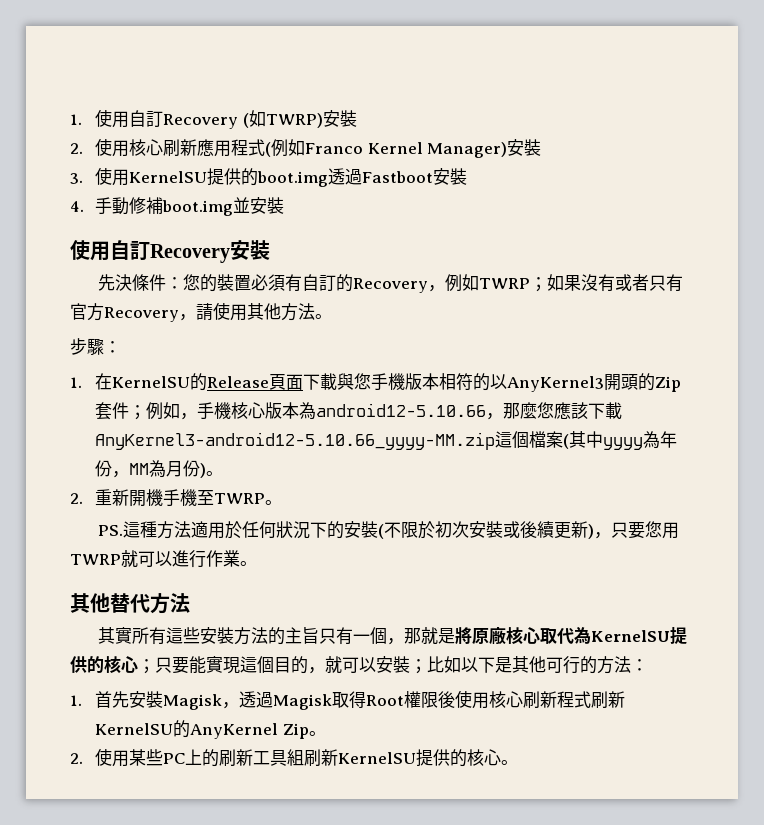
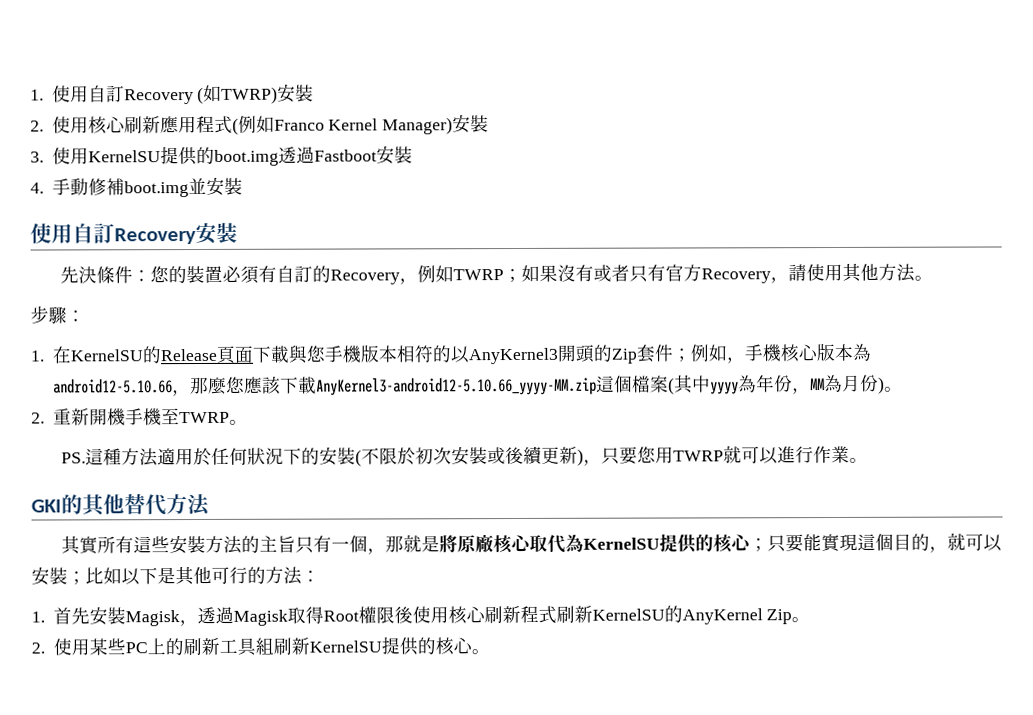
(257, 563) none -> [31,494,83,515] GKI的

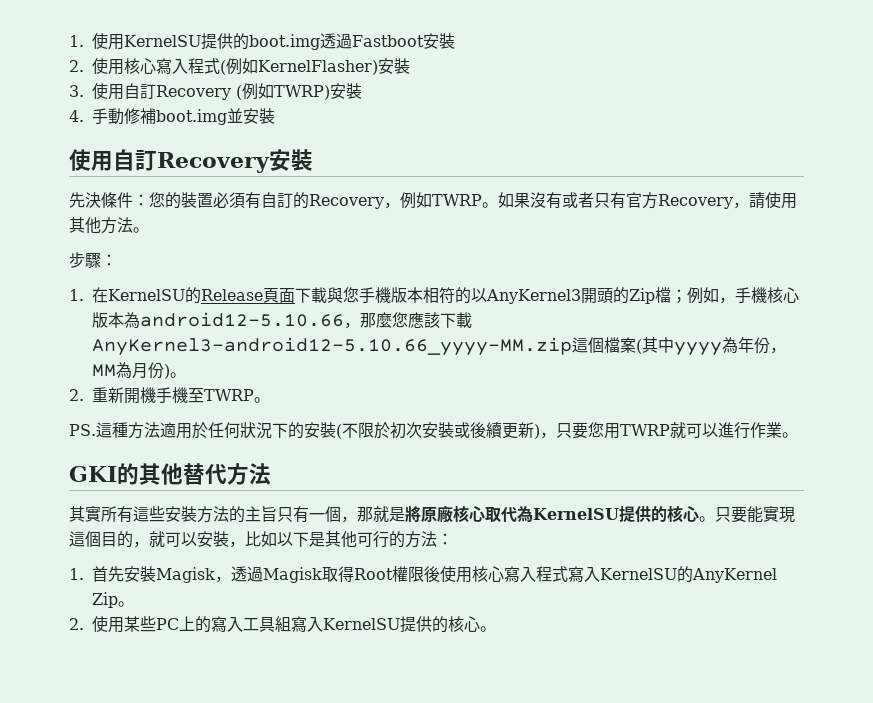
[87,83,315,105] [30,114,490,135] [30,147,89,165] 自訂Recovery (如TWRP)安裝 // 2.使用核心刷新應用程式(例如Franco Kernel Manager)安裝 // 3.使用 -> (124, 42) none
(413, 155) none -> [69,58,410,75] [69,83,362,100] // 2.使用核心寫入程式(例如KernelFlasher)安裝 // 3.使用自訂Recovery (例如TWRP)安裝
[502,268,522,283] ； -> [482,202,498,208] 。
[635,344,674,363] 套件 -> [655,287,671,303] 檔
[748,538,768,552] ； -> [699,516,715,522] 。
[67,571,86,585] ； -> [229,541,245,548] ，
[483,605,593,624] 刷新程式刷新 -> [504,566,600,583] 寫入程式寫入
[182,637,310,656] 刷新工具組刷新 -> [211,616,323,633] 寫入工具組寫入

